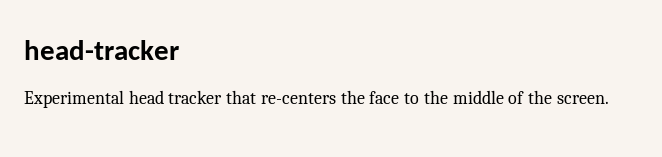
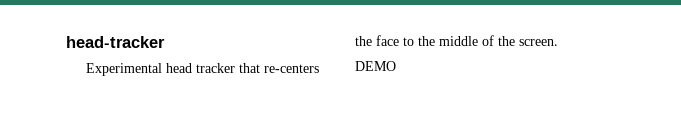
(609, 99) none -> [355,61,396,71] // DEMO

